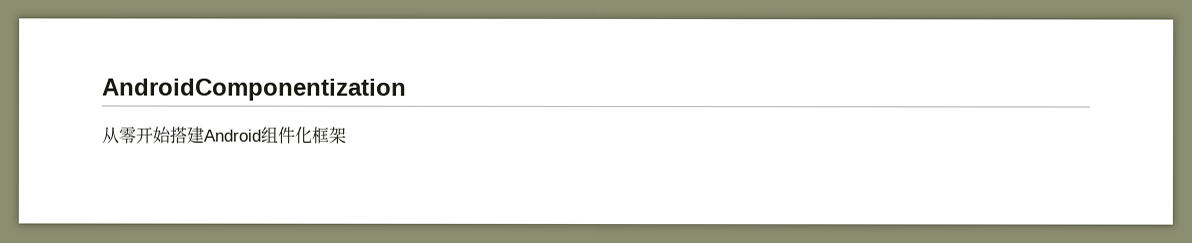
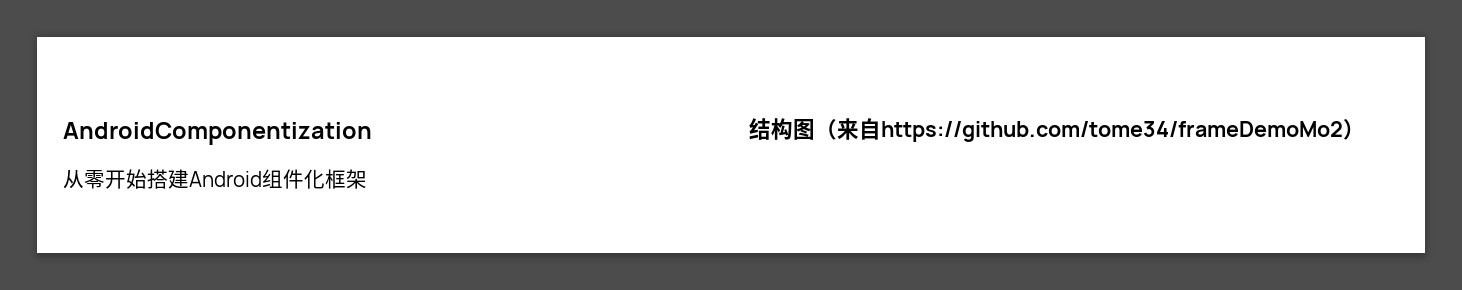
(346, 135) none -> [749,118,1365,142] // 结构图（来自https://github.com/tome34/frameDemoMo2）

